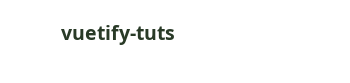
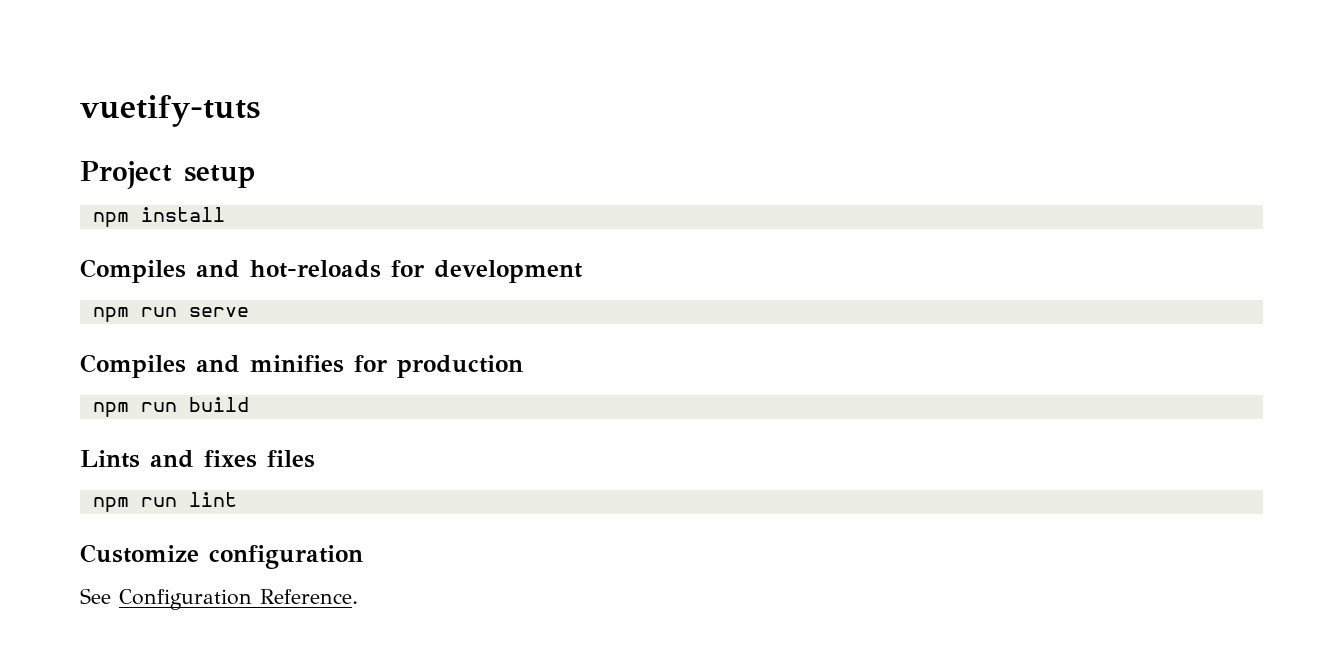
(175, 35) none -> [80,161,255,189] [92,207,225,227] [80,259,583,283] [92,307,249,322] [80,354,523,378] [92,397,249,417] [80,450,315,468] [92,492,237,512] [80,544,363,569] [80,588,358,610] // Project setup // npm install // Compiles and hot-reloads for development // npm run serve // Compiles and minifies for production // npm run build // Lints and fixes files // npm run lint // Customize configuration // See Configuration Reference.

